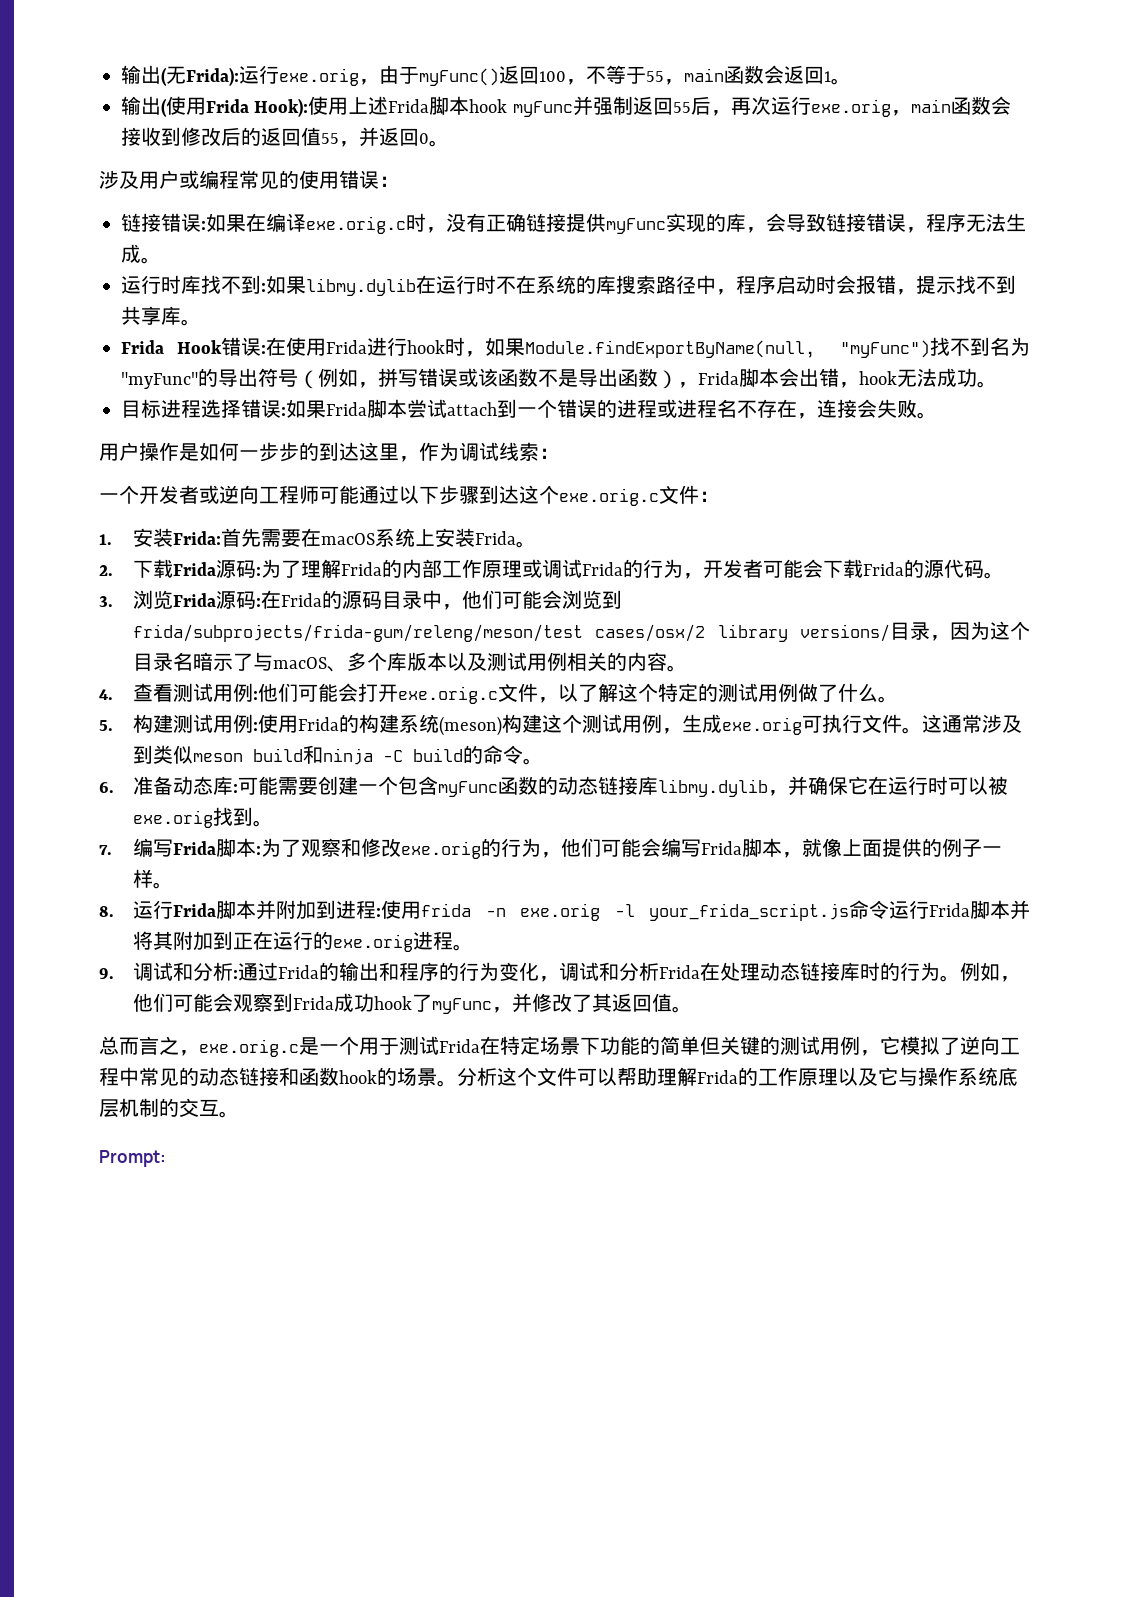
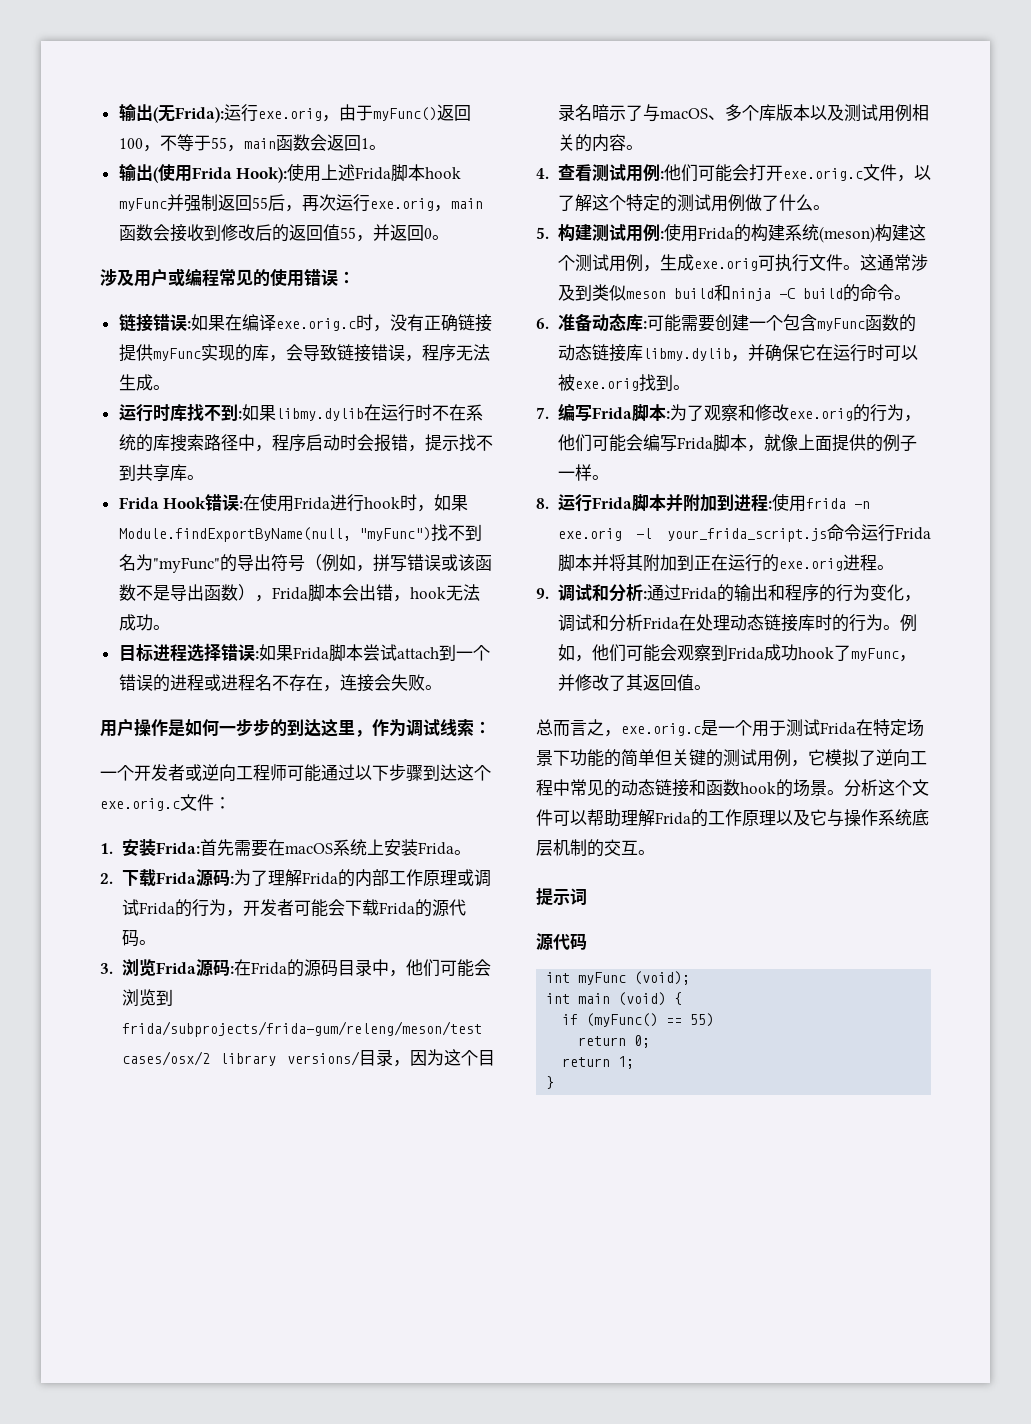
[99,1150,166,1167] Prompt: -> [536,888,587,905] [536,933,587,951] [546,971,691,985] [546,992,683,1006] [562,1013,715,1027] [578,1035,651,1048] [562,1056,635,1069] [546,1076,555,1089] 提示词 // 源代码 // int myFunc (void); // int main (void) { // if (myFunc() == 55) // return 0; // return 1; // }

